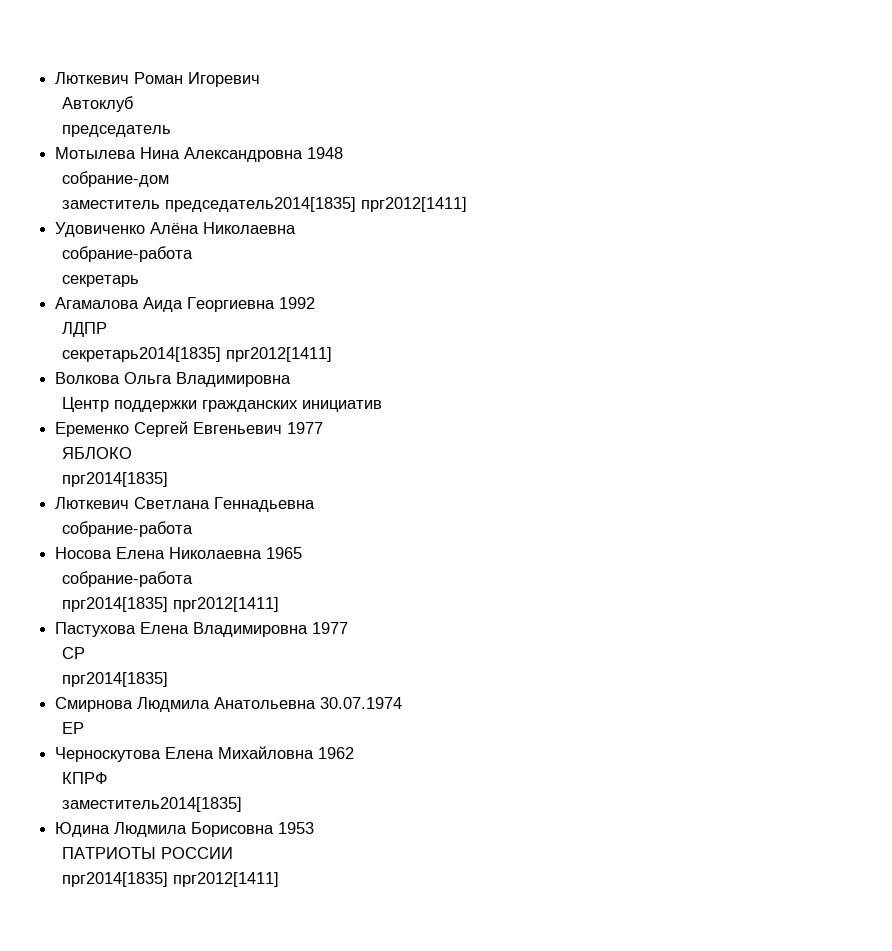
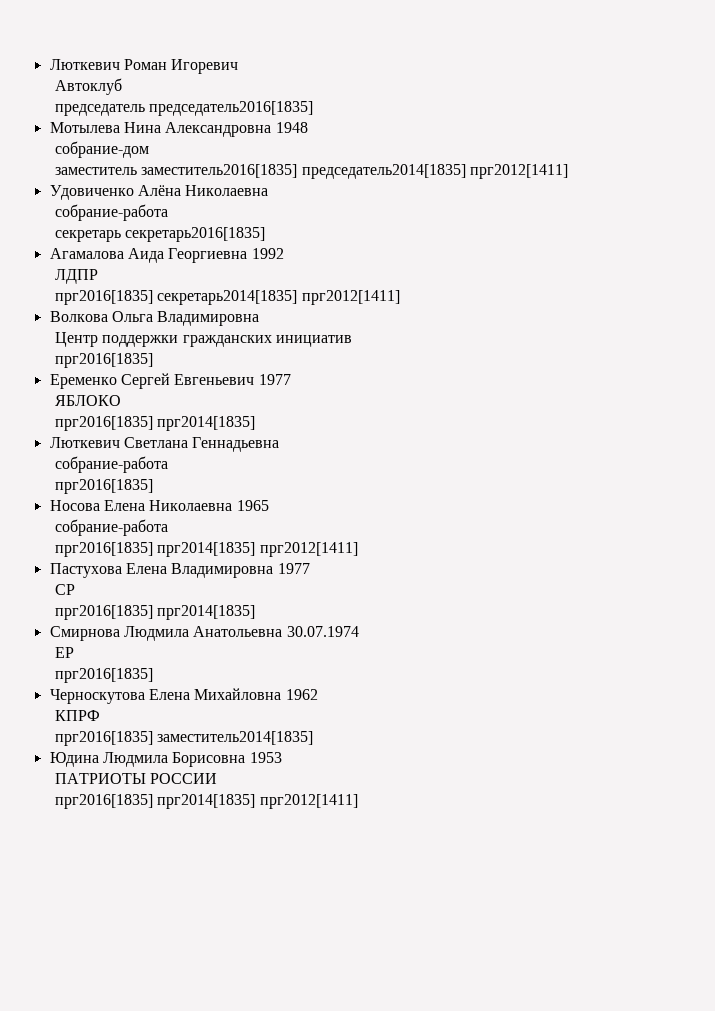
(171, 131) none -> [149,101,314,116] председатель2016[1835]
(160, 204) none -> [141,164,298,178] заместитель2016[1835]
(139, 281) none -> [125,227,266,242] секретарь2016[1835]
(107, 329) none -> [54,290,153,305] прг2016[1835]
(382, 406) none -> [54,353,153,368] // прг2016[1835]
(132, 453) none -> [54,416,153,431] прг2016[1835]
(193, 529) none -> [54,479,153,494] // прг2016[1835]
(193, 579) none -> [54,542,153,557] прг2016[1835]
(85, 653) none -> [54,605,153,620] прг2016[1835]
(84, 728) none -> [54,668,153,683] // прг2016[1835]
(108, 778) none -> [54,731,153,746] прг2016[1835]
(233, 853) none -> [54,794,153,809] прг2016[1835]

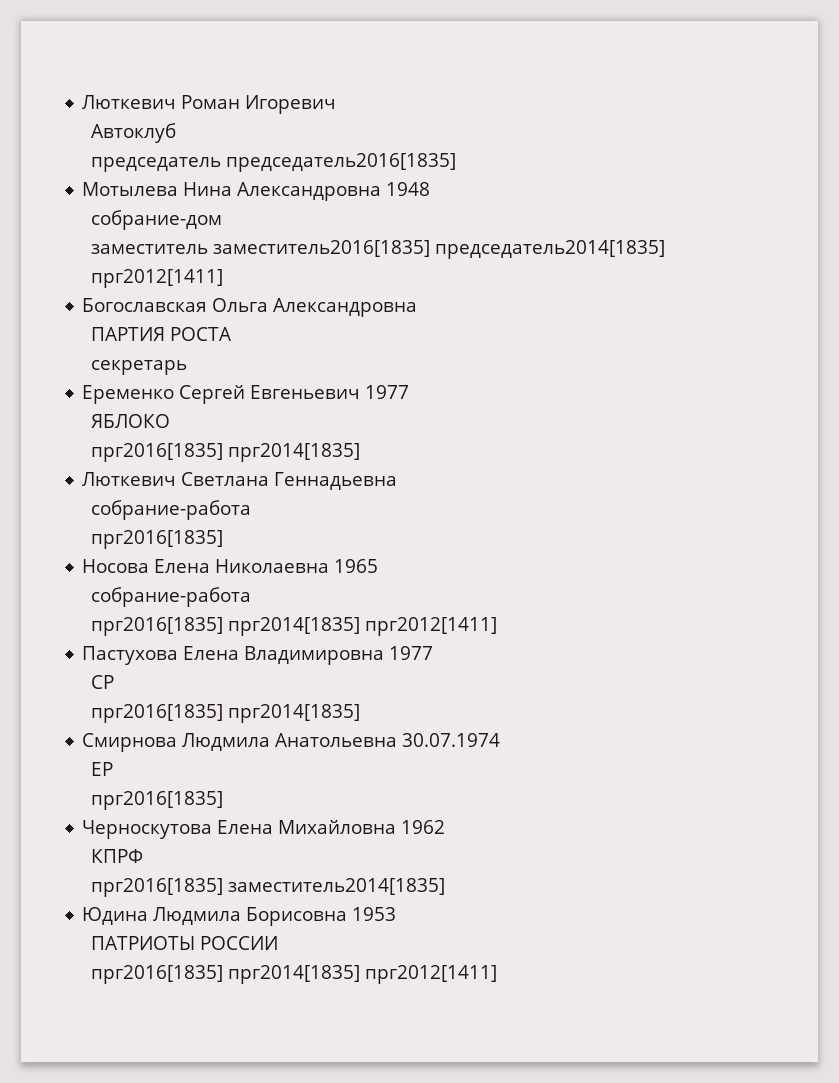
[49,185,269,200] [54,204,168,221] [54,227,266,242] [49,248,284,263] [54,269,98,284] [54,290,400,305] [49,311,260,326] [54,332,352,347] [54,353,153,368] Удовиченко Алёна Николаевна // собрание-работа // секретарь секретарь2016[1835] // Агамалова Аида Георгиевна 1992 // ЛДПР // прг2016[1835] секретарь2014[1835] прг2012[1411] // Волкова Ольга Владимировна // Центр поддержки гражданских инициатив // прг2016[1835] -> [82,298,418,317] [91,327,233,341] [91,360,188,375] Богославская Ольга Александровна // ПАРТИЯ РОСТА // секретарь

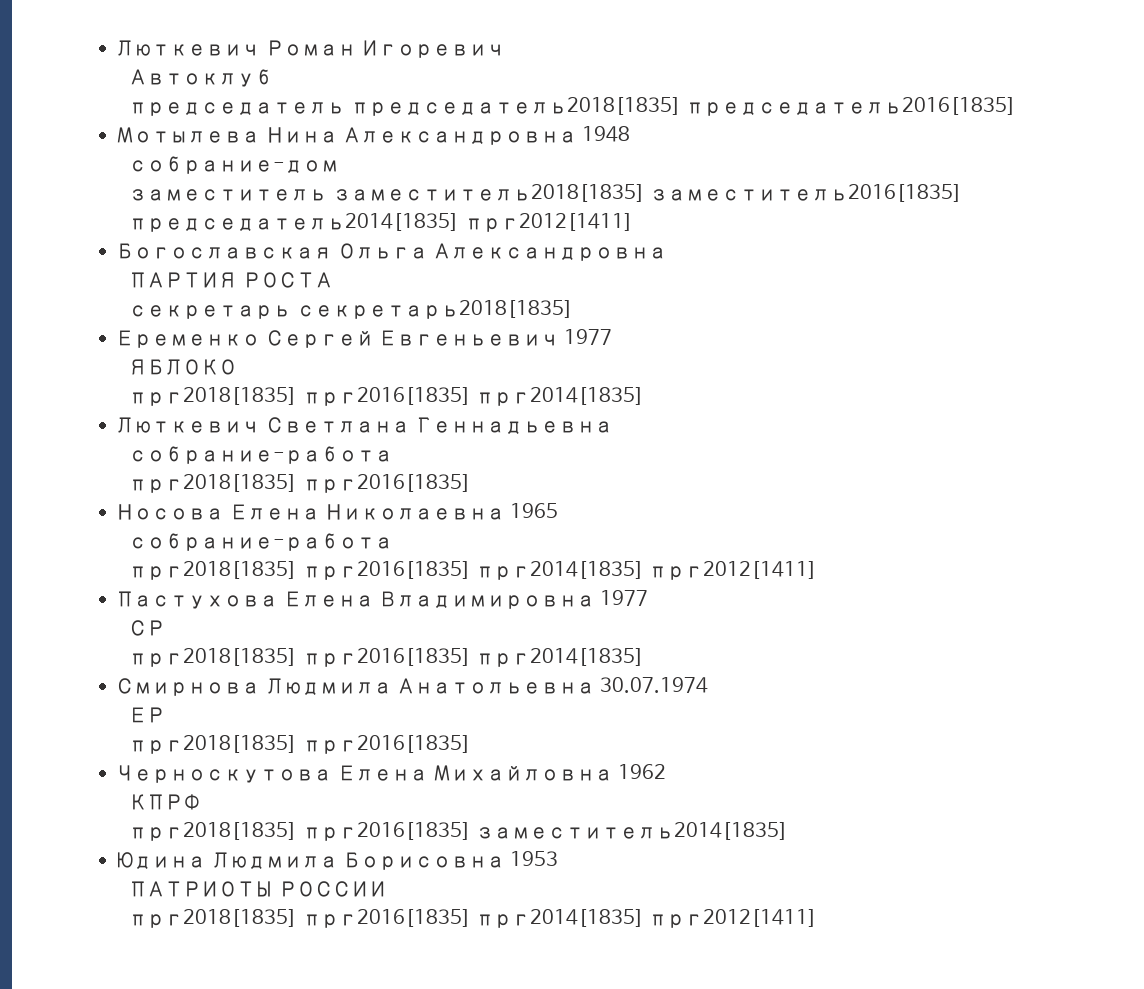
(222, 164) none -> [350,97,681,116] председатель2018[1835]
(209, 249) none -> [332,184,645,202] заместитель2018[1835]
(188, 367) none -> [296,300,573,319] секретарь2018[1835]
(171, 421) none -> [129,387,298,406] прг2018[1835]
(252, 510) none -> [129,474,298,493] прг2018[1835]
(252, 597) none -> [129,561,298,580] прг2018[1835]
(115, 682) none -> [129,648,298,667] прг2018[1835]
(114, 769) none -> [129,735,298,754] прг2018[1835]
(144, 856) none -> [129,822,298,841] прг2018[1835]
(279, 943) none -> [129,909,298,928] прг2018[1835]

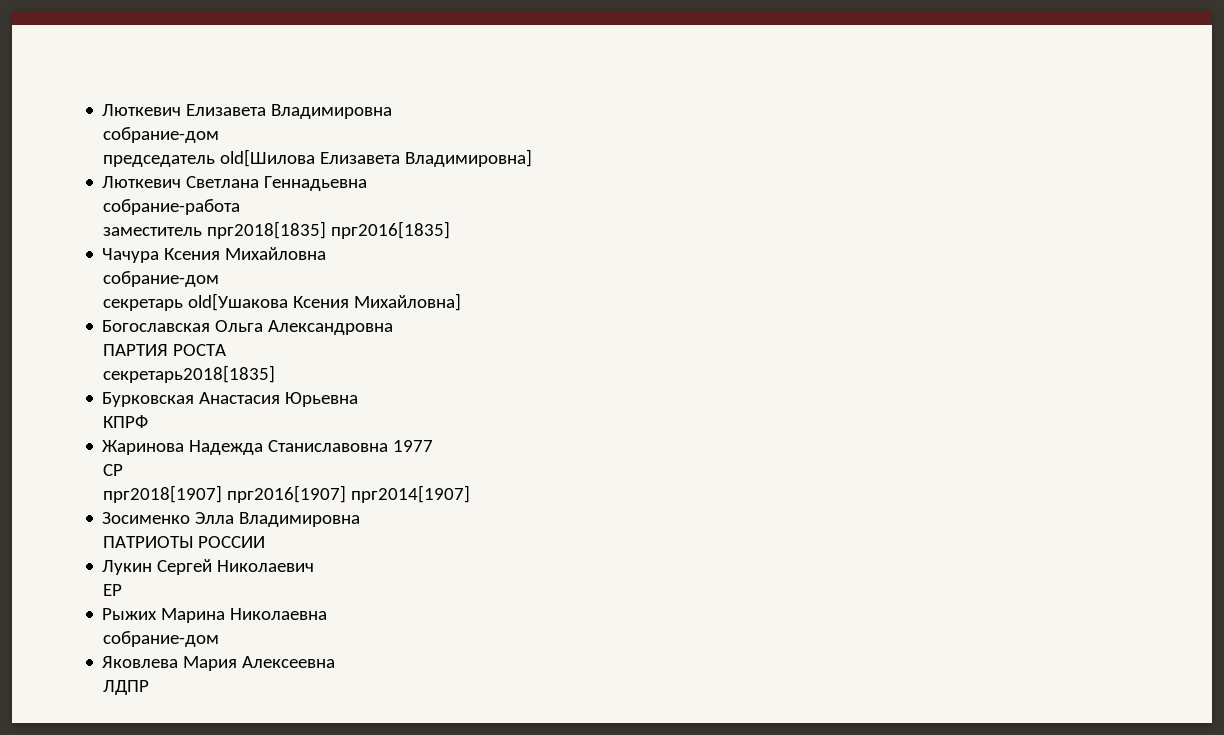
[116,40,505,58] [129,69,274,87] [129,97,1016,116] [116,126,631,145] [129,156,340,174] [129,184,962,202] [129,213,633,232] Люткевич Роман Игоревич // Автоклуб // председатель председатель2018[1835] председатель2016[1835] // Мотылева Нина Александровна 1948 // собрание-дом // заместитель заместитель2018[1835] заместитель2016[1835] председатель2014[1835] прг2012[1411] -> [102,104,393,119] [103,127,220,143] [103,149,533,167] [102,176,368,191] [103,199,241,215] [103,221,451,239] [102,247,327,263] [103,271,220,287] [103,293,462,311] Люткевич Елизавета Владимировна // собрание-дом // председатель old[Шилова Елизавета Владимировна] // Люткевич Светлана Геннадьевна // собрание-работа // заместитель прг2018[1835] прг2016[1835] // Чачура Ксения Михайловна // собрание-дом // секретарь old[Ушакова Ксения Михайловна]
[129,305,292,319] секретарь -> (227, 350) none
[116,329,613,348] [129,359,238,375] [129,387,644,406] [116,417,613,435] [129,446,394,464] [129,474,471,493] [116,503,559,520] [129,533,394,551] [129,561,818,580] [116,590,649,609] [129,620,166,636] [129,648,644,667] [116,677,709,696] [129,707,166,723] [129,735,471,754] [116,764,667,783] [129,794,202,810] [129,822,788,841] [116,851,559,870] [129,881,387,897] [129,909,818,928] Еременко Сергей Евгеньевич 1977 // ЯБЛОКО // прг2018[1835] прг2016[1835] прг2014[1835] // Люткевич Светлана Геннадьевна // собрание-работа // прг2018[1835] прг2016[1835] // Носова Елена Николаевна 1965 // собрание-работа // прг2018[1835] прг2016[1835] прг2014[1835] прг2012[1411] // Пастухова Елена Владимировна 1977 // СР // прг2018[1835] прг2016[1835] прг2014[1835] // Смирнова Людмила Анатольевна 30.07.1974 // ЕР // прг2018[1835] прг2016[1835] // Черноскутова Елена Михайловна 1962 // КПРФ // прг2018[1835] прг2016[1835] заместитель2014[1835] // Юдина Людмила Борисовна 1953 // ПАТРИОТЫ РОССИИ // прг2018[1835] прг2016[1835] прг2014[1835] прг2012[1411] -> [102,392,359,407] [103,415,149,428] [102,440,434,455] [103,464,124,476] [103,485,471,503] [102,512,361,527] [103,536,266,548] [102,559,315,575] [103,584,123,596] [102,608,328,623] [103,631,220,647] [102,656,336,671] [103,680,150,695] Бурковская Анастасия Юрьевна // КПРФ // Жаринова Надежда Станиславовна 1977 // СР // прг2018[1907] прг2016[1907] прг2014[1907] // Зосименко Элла Владимировна // ПАТРИОТЫ РОССИИ // Лукин Сергей Николаевич // ЕР // Рыжих Марина Николаевна // собрание-дом // Яковлева Мария Алексеевна // ЛДПР

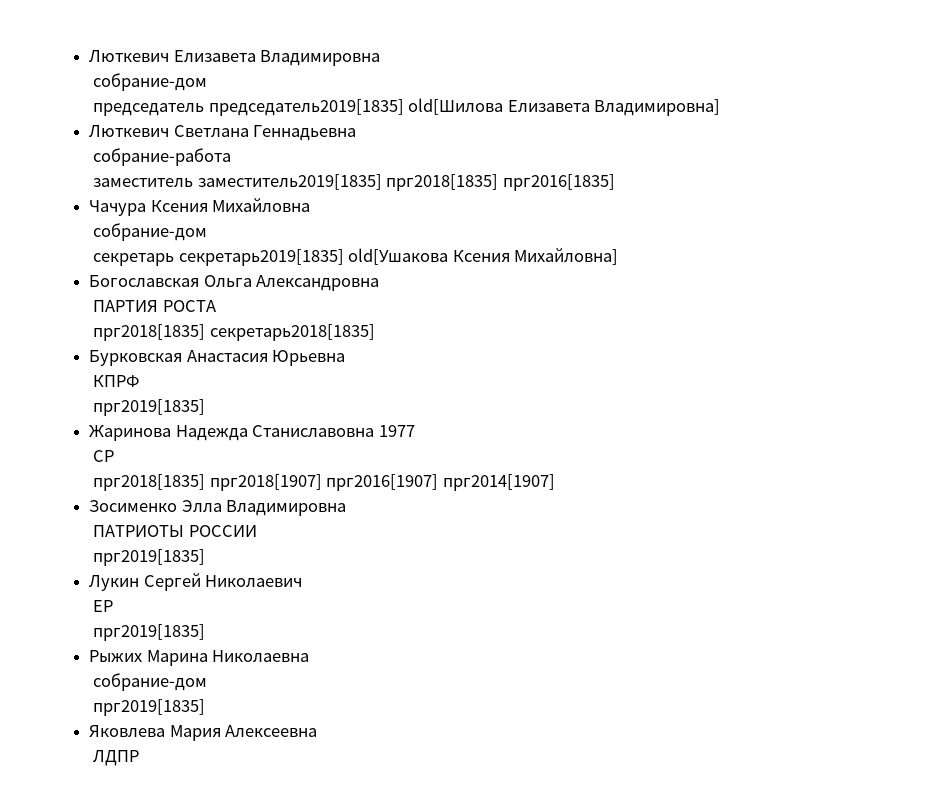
(216, 161) none -> [208,99,404,116] председатель2019[1835]
(203, 231) none -> [197,174,382,190] заместитель2019[1835]
(184, 305) none -> [178,249,344,266] секретарь2019[1835]
(227, 350) none -> [93,324,206,341] прг2018[1835]
(149, 421) none -> [93,399,206,416] // прг2019[1835]
(124, 470) none -> [93,474,206,491] прг2018[1835]
(266, 542) none -> [93,549,206,566] // прг2019[1835]
(123, 590) none -> [93,624,206,641] // прг2019[1835]
(220, 639) none -> [93,699,206,716] // прг2019[1835]

